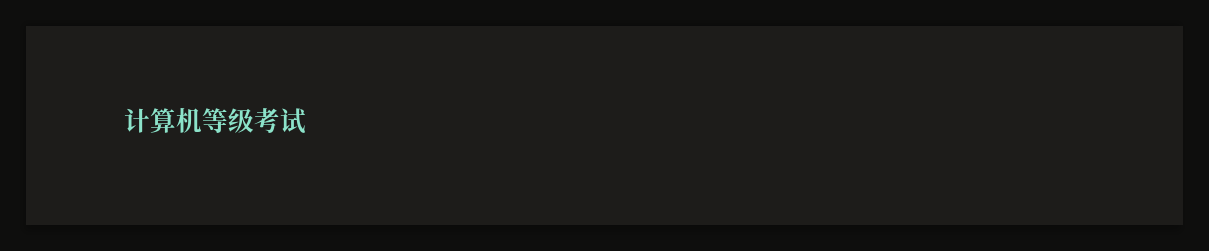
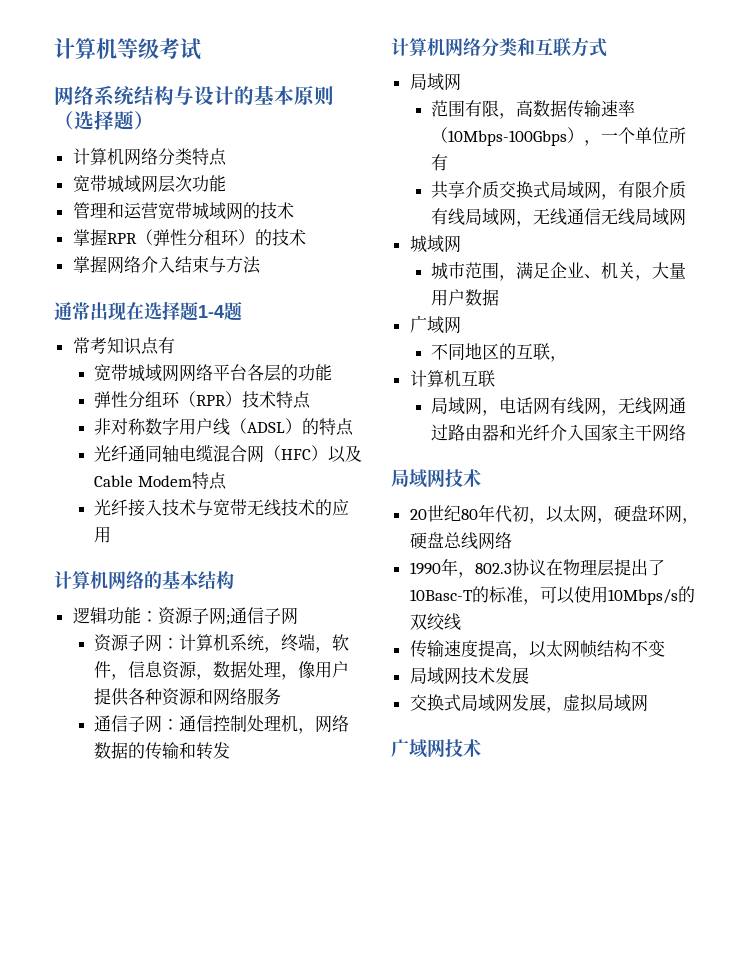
(306, 121) none -> [54,85,334,106] [54,110,154,130] [72,148,227,166] [72,175,226,193] [72,202,294,220] [72,229,306,246] [72,256,261,274] [54,301,242,321] [72,337,175,355] [94,364,333,382] [94,391,312,409] [94,418,355,436] [94,445,363,463] [94,472,227,490] [94,499,350,517] [94,526,112,543] [54,571,234,590] [72,607,298,625] [94,633,350,653] [94,661,350,680] [94,688,282,706] [94,715,350,734] [94,742,231,760] [391,37,607,57] [409,73,461,91] [431,100,636,119] [431,127,687,146] [431,154,449,171] [431,181,687,200] [431,208,687,227] [409,235,461,253] [431,262,687,281] [431,289,500,306] [409,315,461,334] [431,343,568,362] [409,370,495,387] [431,397,687,416] [431,424,687,442] [391,469,481,488] [409,504,699,524] [409,532,512,550] [409,558,665,578] [409,586,695,605] [409,613,461,631] [409,640,665,659] [409,667,529,685] [409,693,648,713] [391,739,481,758] // 网络系统结构与设计的基本原则（选择题） // 计算机网络分类特点 // 宽带城域网层次功能 // 管理和运营宽带城域网的技术 // 掌握RPR（弹性分租环）的技术 // 掌握网络介入结束与方法 // 通常出现在选择题1-4题 // 常考知识点有 // 宽带城域网网络平台各层的功能 // 弹性分组环（RPR）技术特点 // 非对称数字用户线（ADSL）的特点 // 光纤通同轴电缆混合网（HFC）以及Cable Modem特点 // 光纤接入技术与宽带无线技术的应用 // 计算机网络的基本结构 // 逻辑功能：资源子网;通信子网 // 资源子网：计算机系统，终端，软件，信息资源，数据处理，像用户提供各种资源和网络服务 // 通信子网：通信控制处理机，网络数据的传输和转发 // 计算机网络分类和互联方式 // 局域网 // 范围有限，高数据传输速率（10Mbps-100Gbps），一个单位所有 // 共享介质交换式局域网，有限介质有线局域网，无线通信无线局域网 // 城域网 // 城市范围，满足企业、机关，大量用户数据 // 广域网 // 不同地区的互联， // 计算机互联 // 局域网，电话网有线网，无线网通过路由器和光纤介入国家主干网络 // 局域网技术 // 20世纪80年代初，以太网，硬盘环网，硬盘总线网络 // 1990年，802.3协议在物理层提出了10Basc-T的标准，可以使用10Mbps/s的双绞线 // 传输速度提高，以太网帧结构不变 // 局域网技术发展 // 交换式局域网发展，虚拟局域网 // 广域网技术

